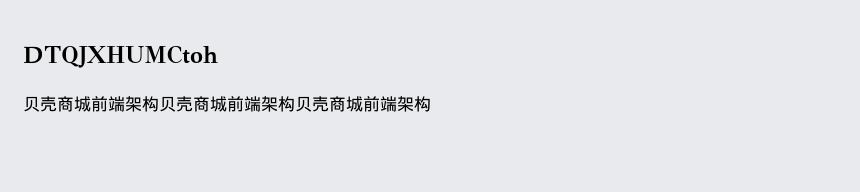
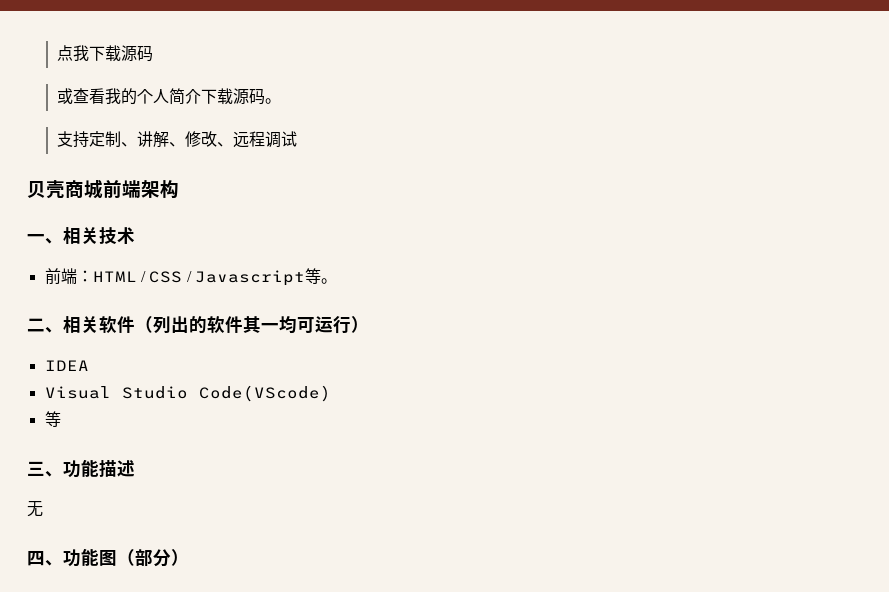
[23,45,218,68] [23,96,431,112] DTQJXHUMCtoh // 贝壳商城前端架构贝壳商城前端架构贝壳商城前端架构 -> [56,45,153,62] [56,88,281,105] [56,131,297,148] [27,179,179,199] [27,227,135,244] [44,268,337,286] [27,316,369,334] [44,360,89,371] [44,385,331,402] [44,411,61,427] [27,459,135,478] [27,501,43,517] [27,548,189,567] 点我下载源码 // 或查看我的个人简介下载源码。 // 支持定制、讲解、修改、远程调试 // 贝壳商城前端架构 // 一、相关技术 // 前端：HTML / CSS / Javascript等。 // 二、相关软件（列出的软件其一均可运行） // IDEA // Visual Studio Code(VScode) // 等 // 三、功能描述 // 无 // 四、功能图（部分）

